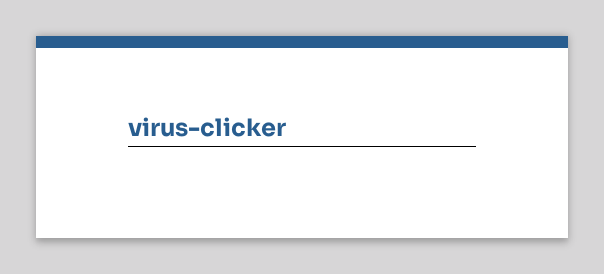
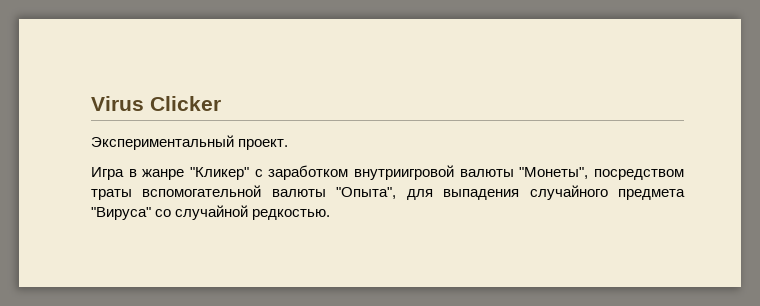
[128,117,286,137] virus-clicker -> [91,96,221,111] [91,135,289,150] [91,165,685,180] [91,185,686,200] [91,205,331,220] Virus Clicker // Экспериментальный проект. // Игра в жанре "Кликер" с заработком внутриигровой валюты "Монеты", посредством траты вспомогательной валюты "Опыта", для выпадения случайного предмета "Вируса" со случайной редкостью.

